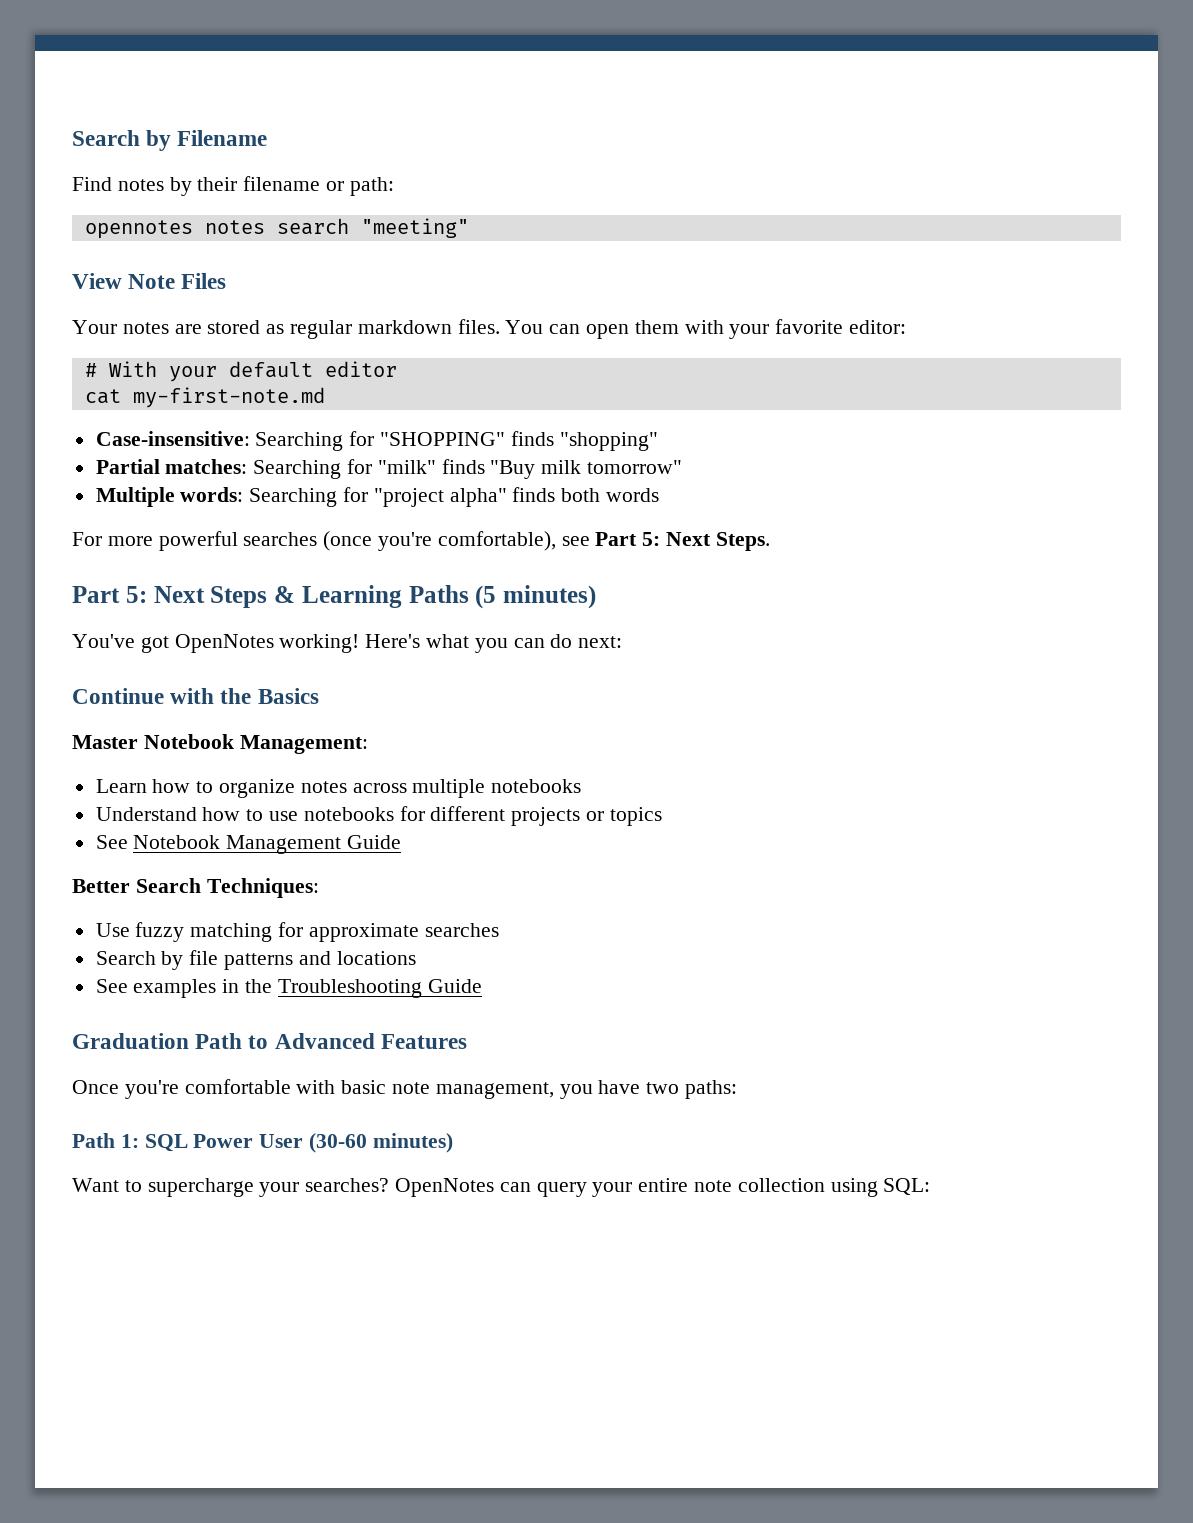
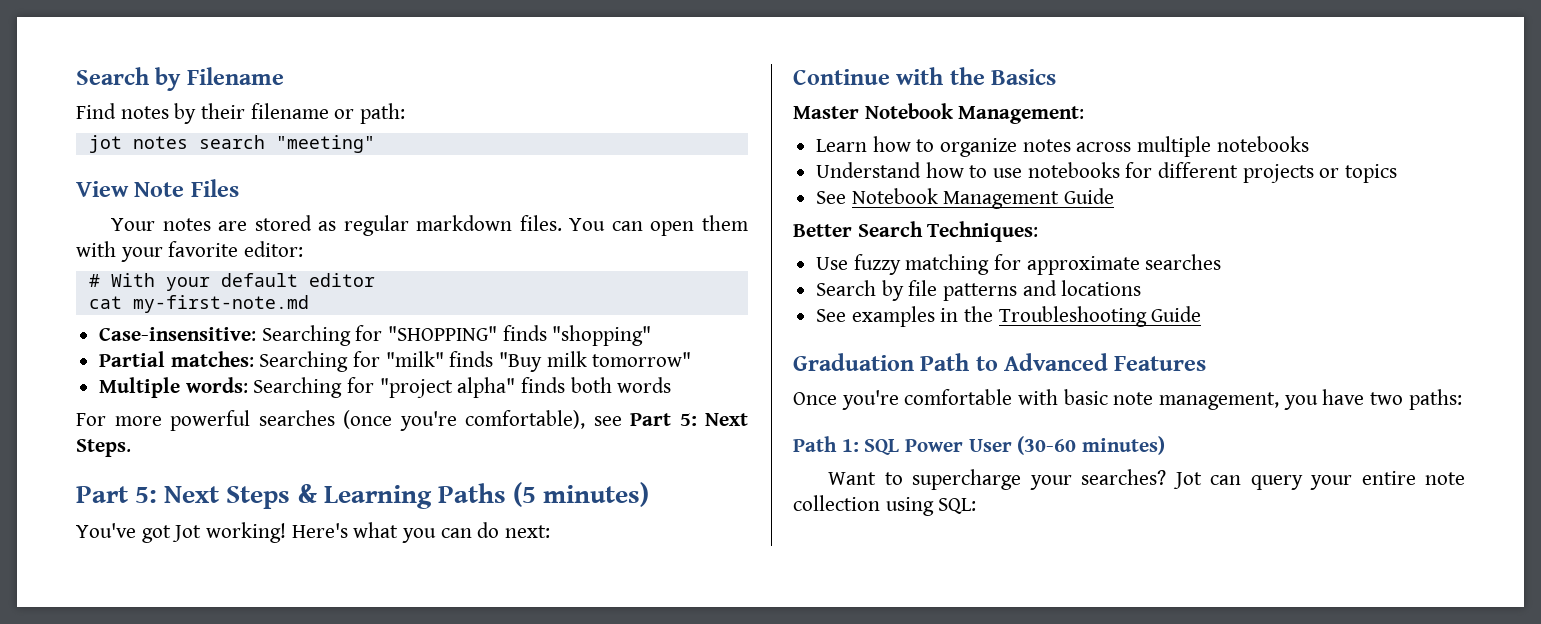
[84,220,193,239] opennotes -> [88,135,122,153] jot
[174,634,274,653] OpenNotes -> [172,525,202,542] Jot
[395,1178,495,1197] OpenNotes -> [1172,472,1202,489] Jot

